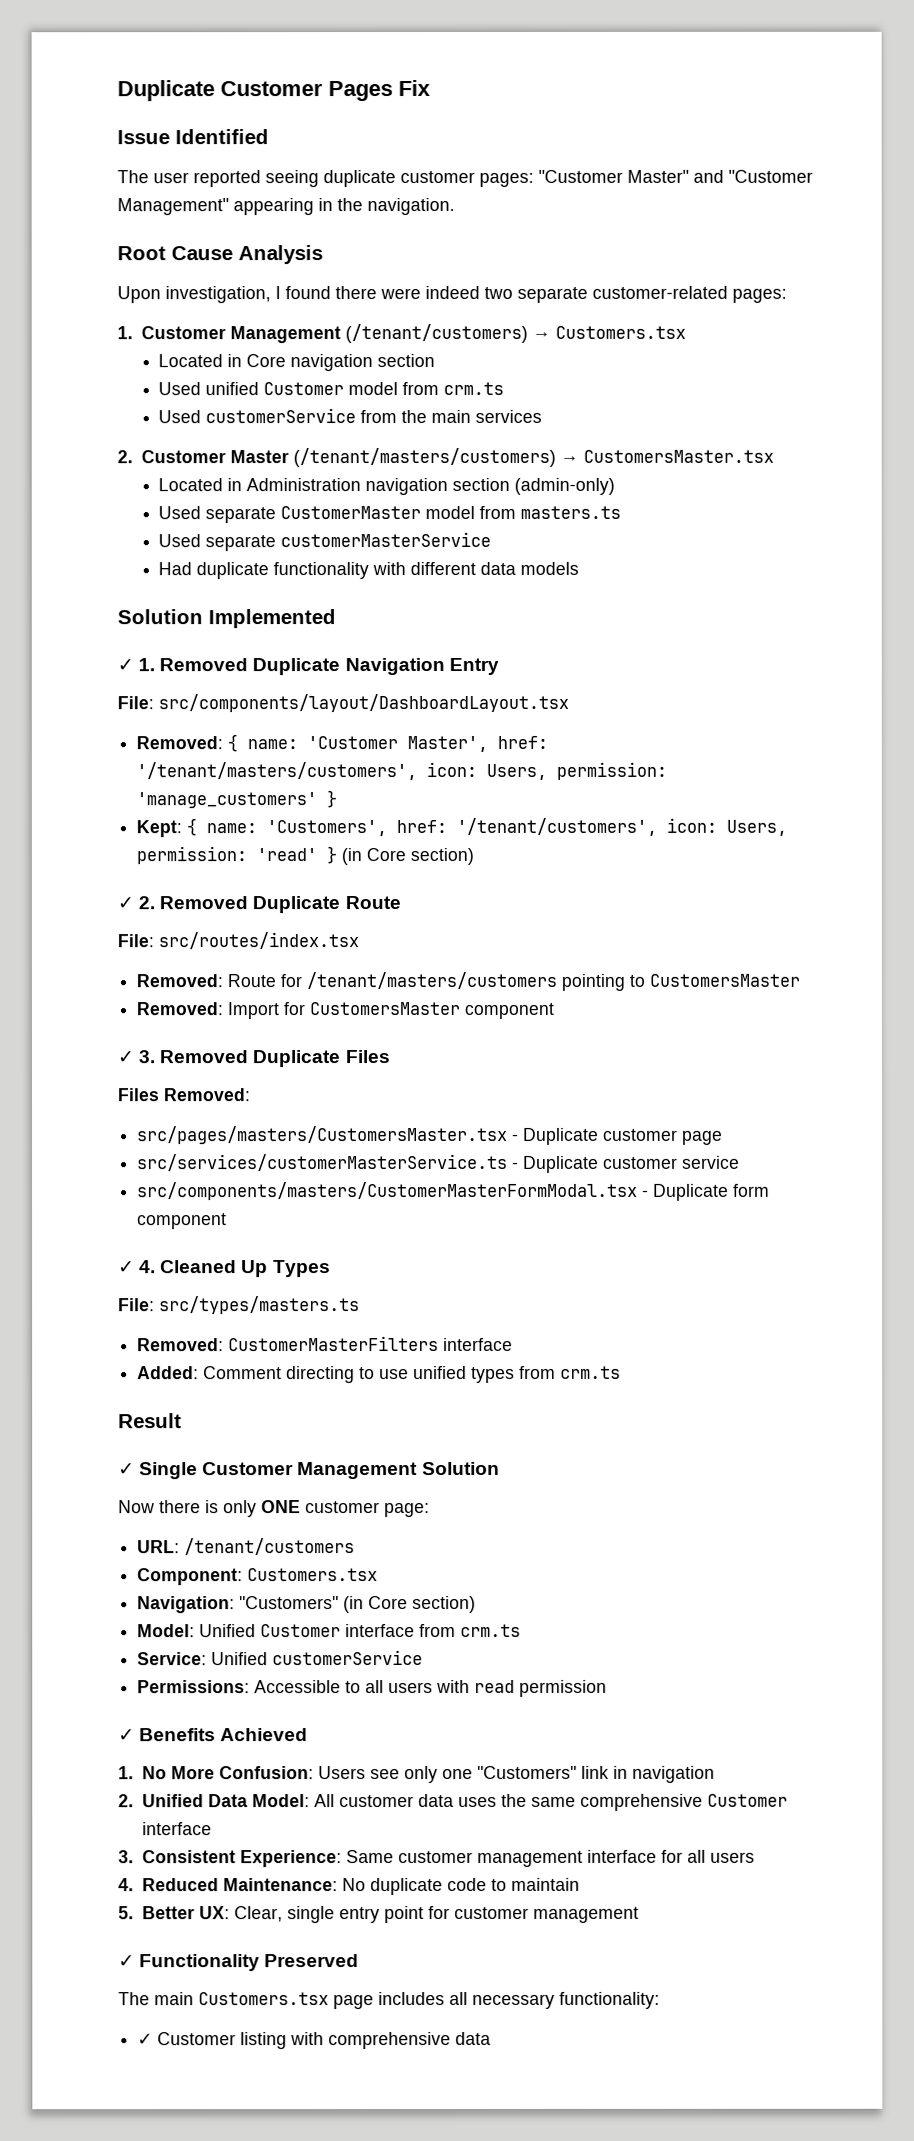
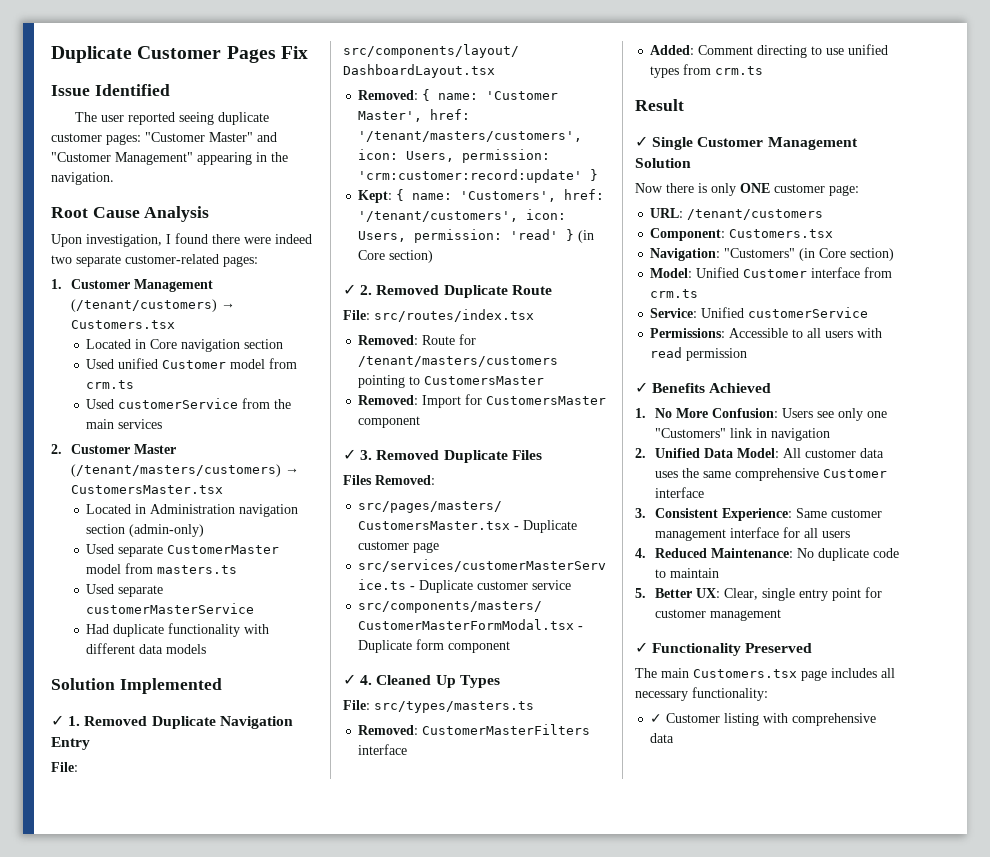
[136,792,318,809] 'manage_customers' -> [358,169,583,183] 'crm:customer:record:update'

